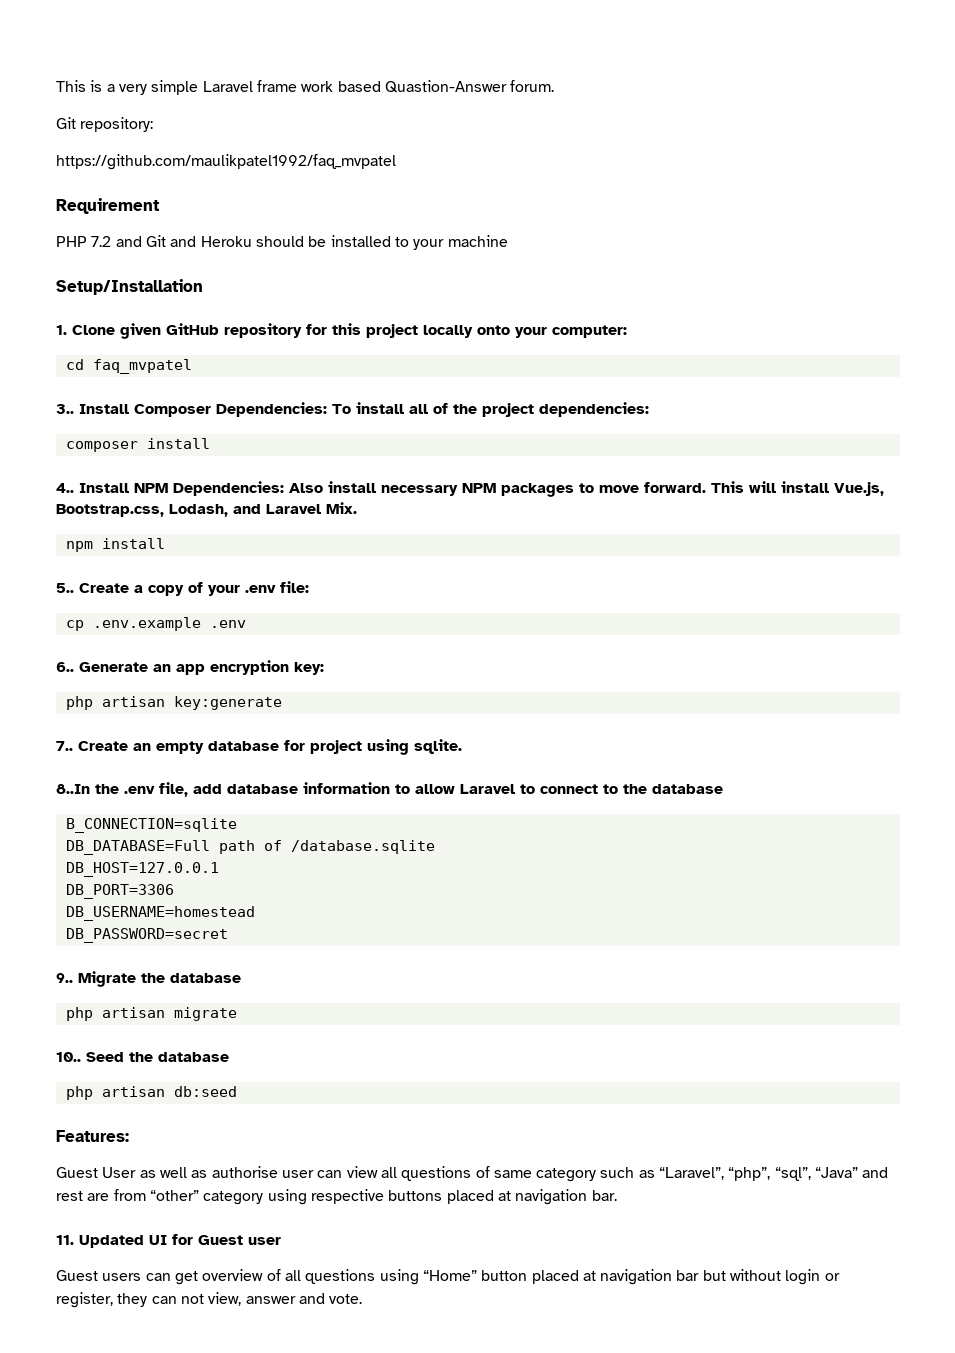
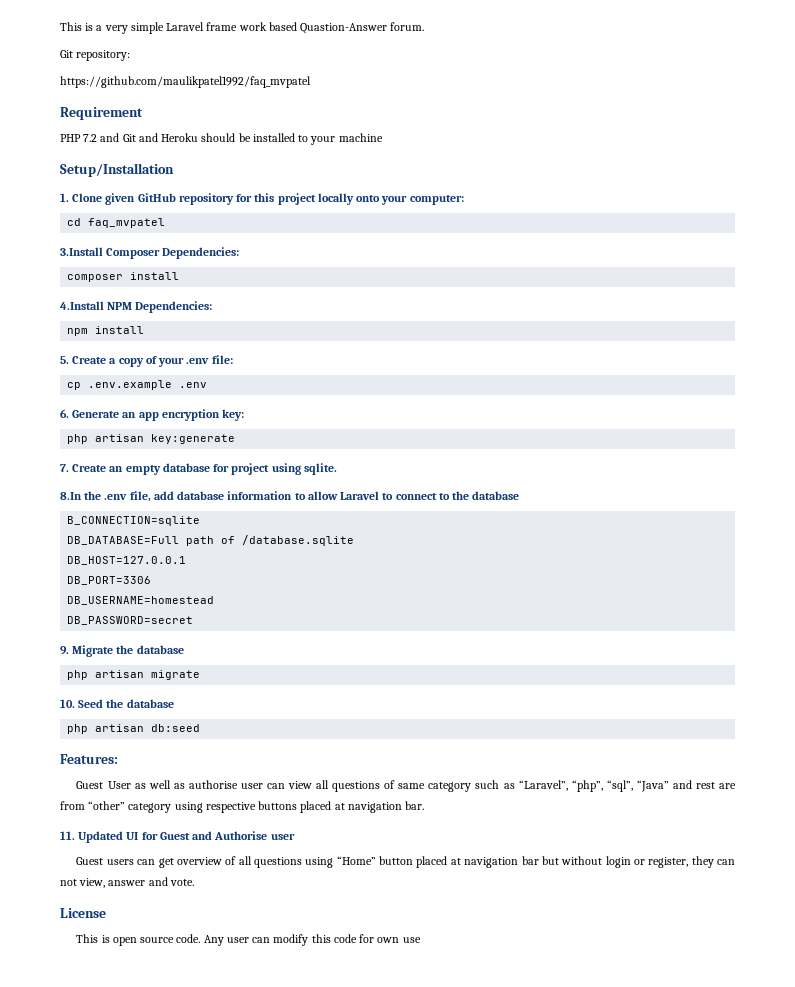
[56,404,129,414] 3.. Install -> [60,247,103,256] 3.Install
[332,402,649,417] To install all of the project dependencies: -> (240, 253) none
[56,483,129,493] 4.. Install -> [60,301,104,310] 4.Install
[289,481,884,497] [56,502,357,517] Also install necessary NPM packages to move forward. This will install Vue.js, Bootstrap.css, Lodash, and Laravel Mix. -> (213, 307) none
[56,583,74,593] 5.. -> [60,356,69,364] 5.
[56,662,74,672] 6.. -> [60,409,69,418] 6.
[56,741,73,751] 7.. -> [60,464,69,472] 7.
[56,784,90,794] 8..In -> [60,492,82,500] 8.In
[56,973,73,983] 9.. -> [60,646,69,655] 9.
[56,1052,81,1062] 10.. -> [60,699,75,708] 10.
(243, 1240) none -> [192,831,268,840] and Authorise
(363, 1299) none -> [60,908,106,918] [76,934,421,946] // License // This is open source code. Any user can modify this code for own use

